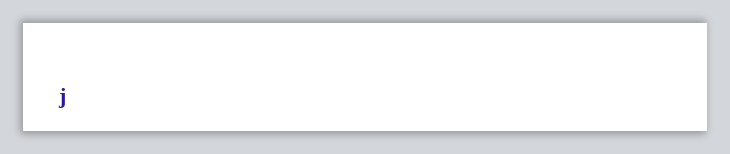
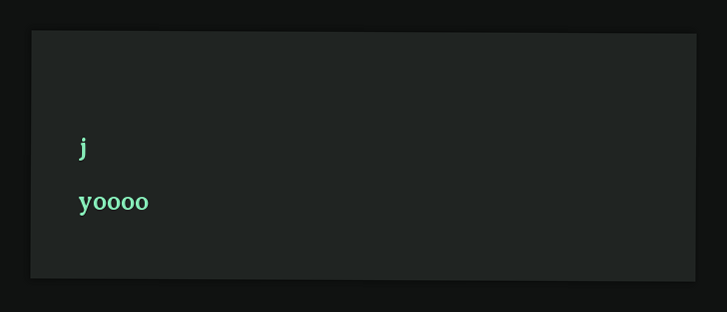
(66, 98) none -> [77,196,149,216] // yoooo

